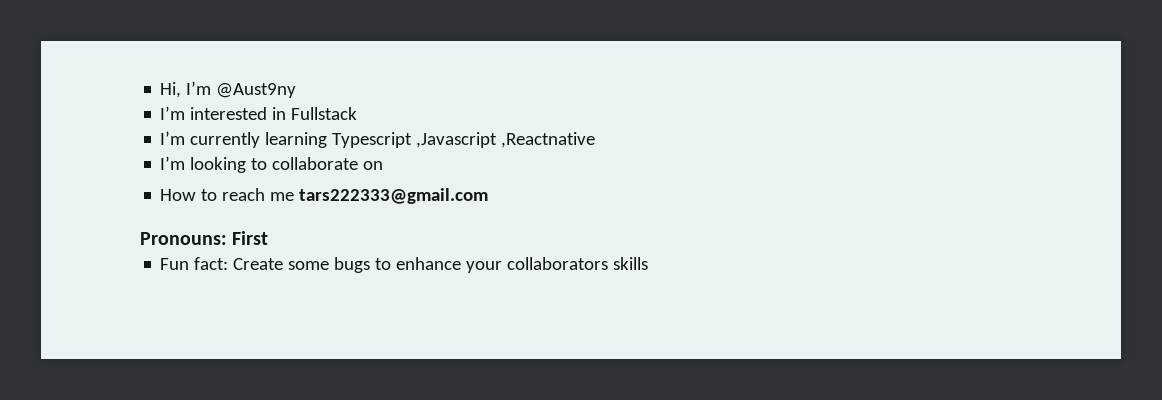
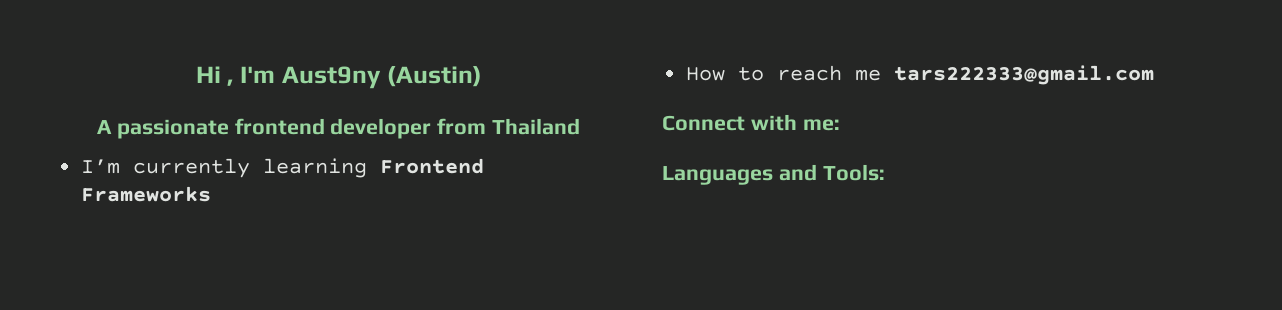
[160,81,297,98] [160,106,358,120] [160,131,596,148] [160,156,384,173] Hi, I’m @Aust9ny // I’m interested in Fullstack // I’m currently learning Typescript ,Javascript ,Reactnative // I’m looking to collaborate on -> [195,66,482,89] [96,118,581,139] [81,158,485,178] [81,186,212,202] Hi , I'm Aust9ny (Austin) // A passionate frontend developer from Thailand // I’m currently learning Frontend Frameworks
[140,231,269,245] [160,257,649,273] Pronouns: First // Fun fact: Create some bugs to enhance your collaborators skills -> [662,114,840,131] [662,164,885,185] Connect with me: // Languages and Tools:

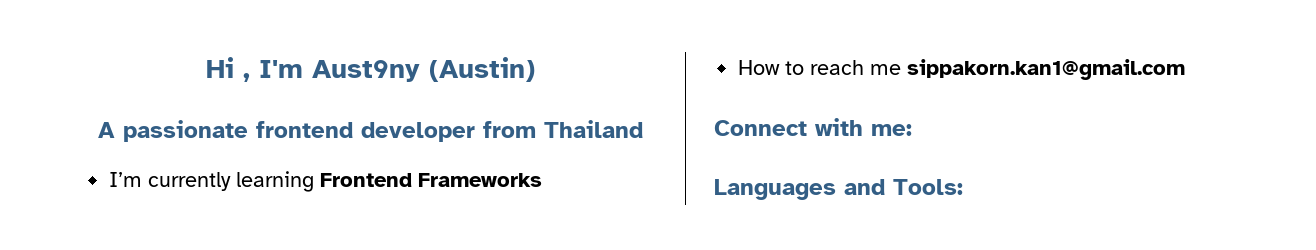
[894,65,1155,85] tars222333@gmail.com -> [907,59,1186,80] sippakorn.kan1@gmail.com

